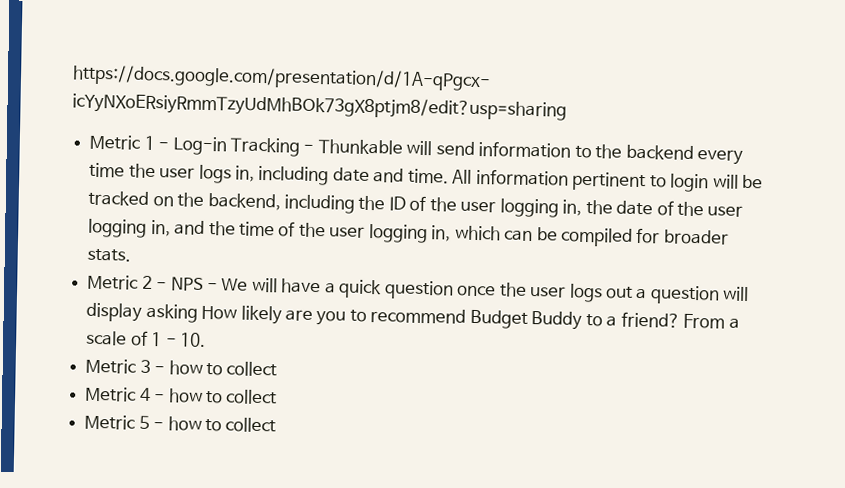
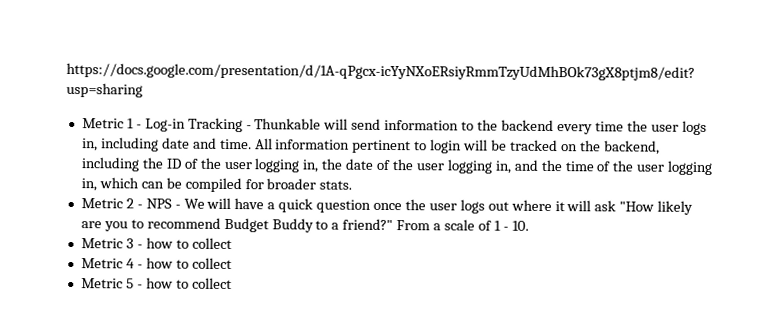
[636,285,750,305] [86,302,238,323] a question will display asking How -> [510,199,655,212] where it will ask "How
[620,311,680,328] friend? -> [342,218,394,231] friend?"

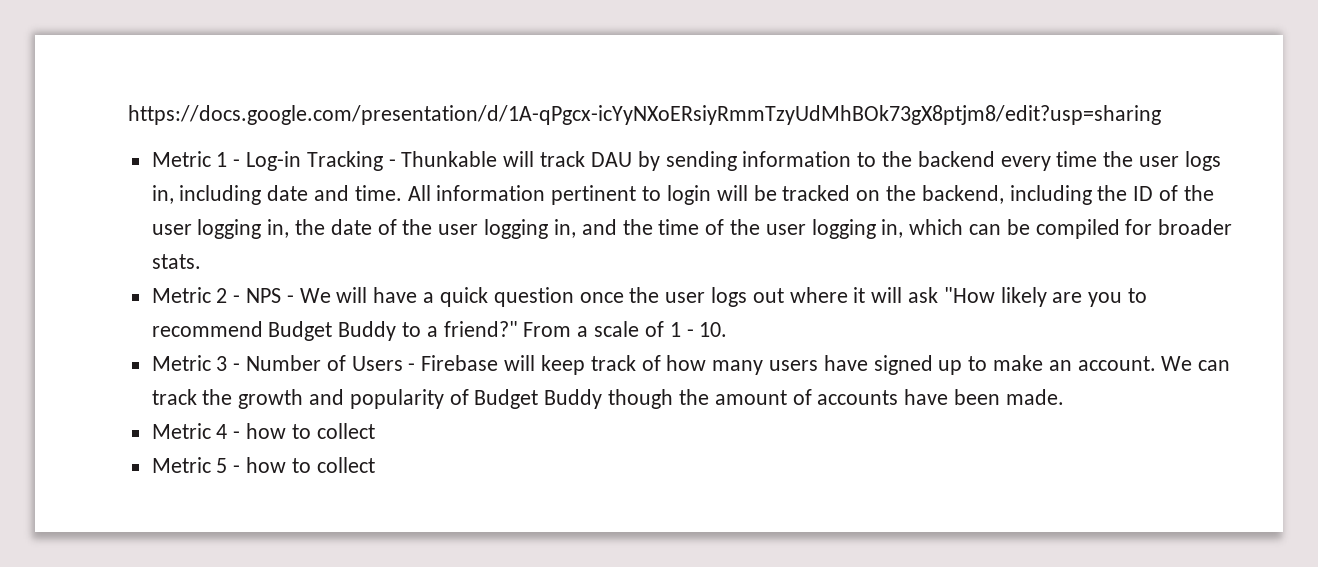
[351,118,382,130] send -> [540,151,737,171] track DAU by sending
[145,237,232,250] how to collect -> [246,355,1231,375] [151,389,1064,409] Number of Users - Firebase will keep track of how many users have signed up to make an account. We can track the growth and popularity of Budget Buddy though the amount of accounts have been made.

